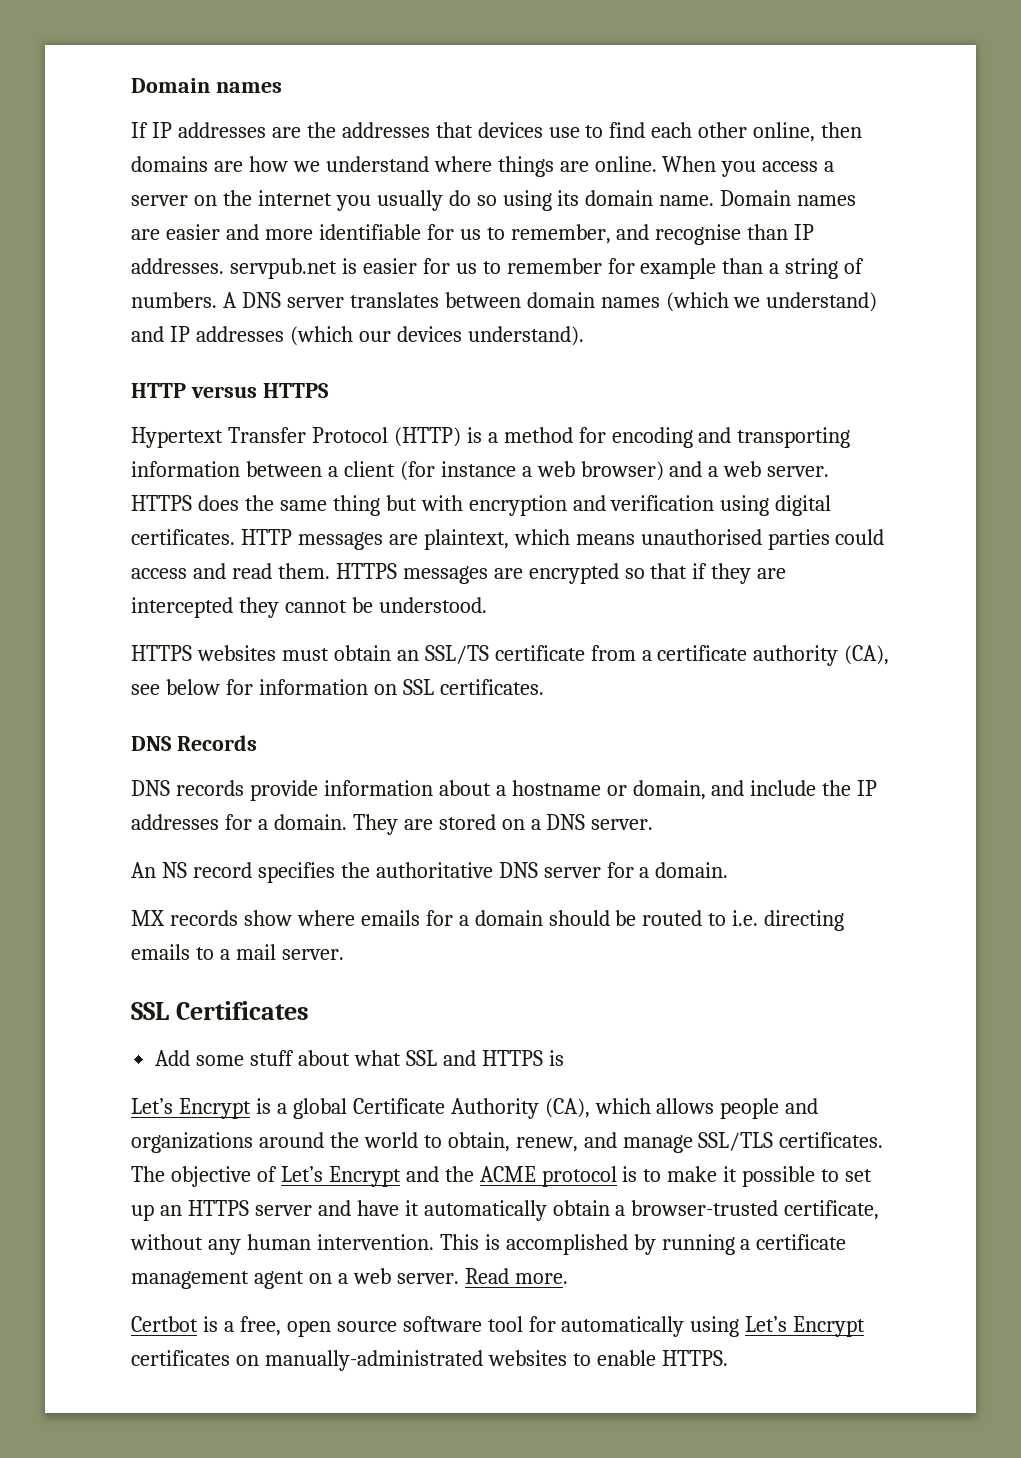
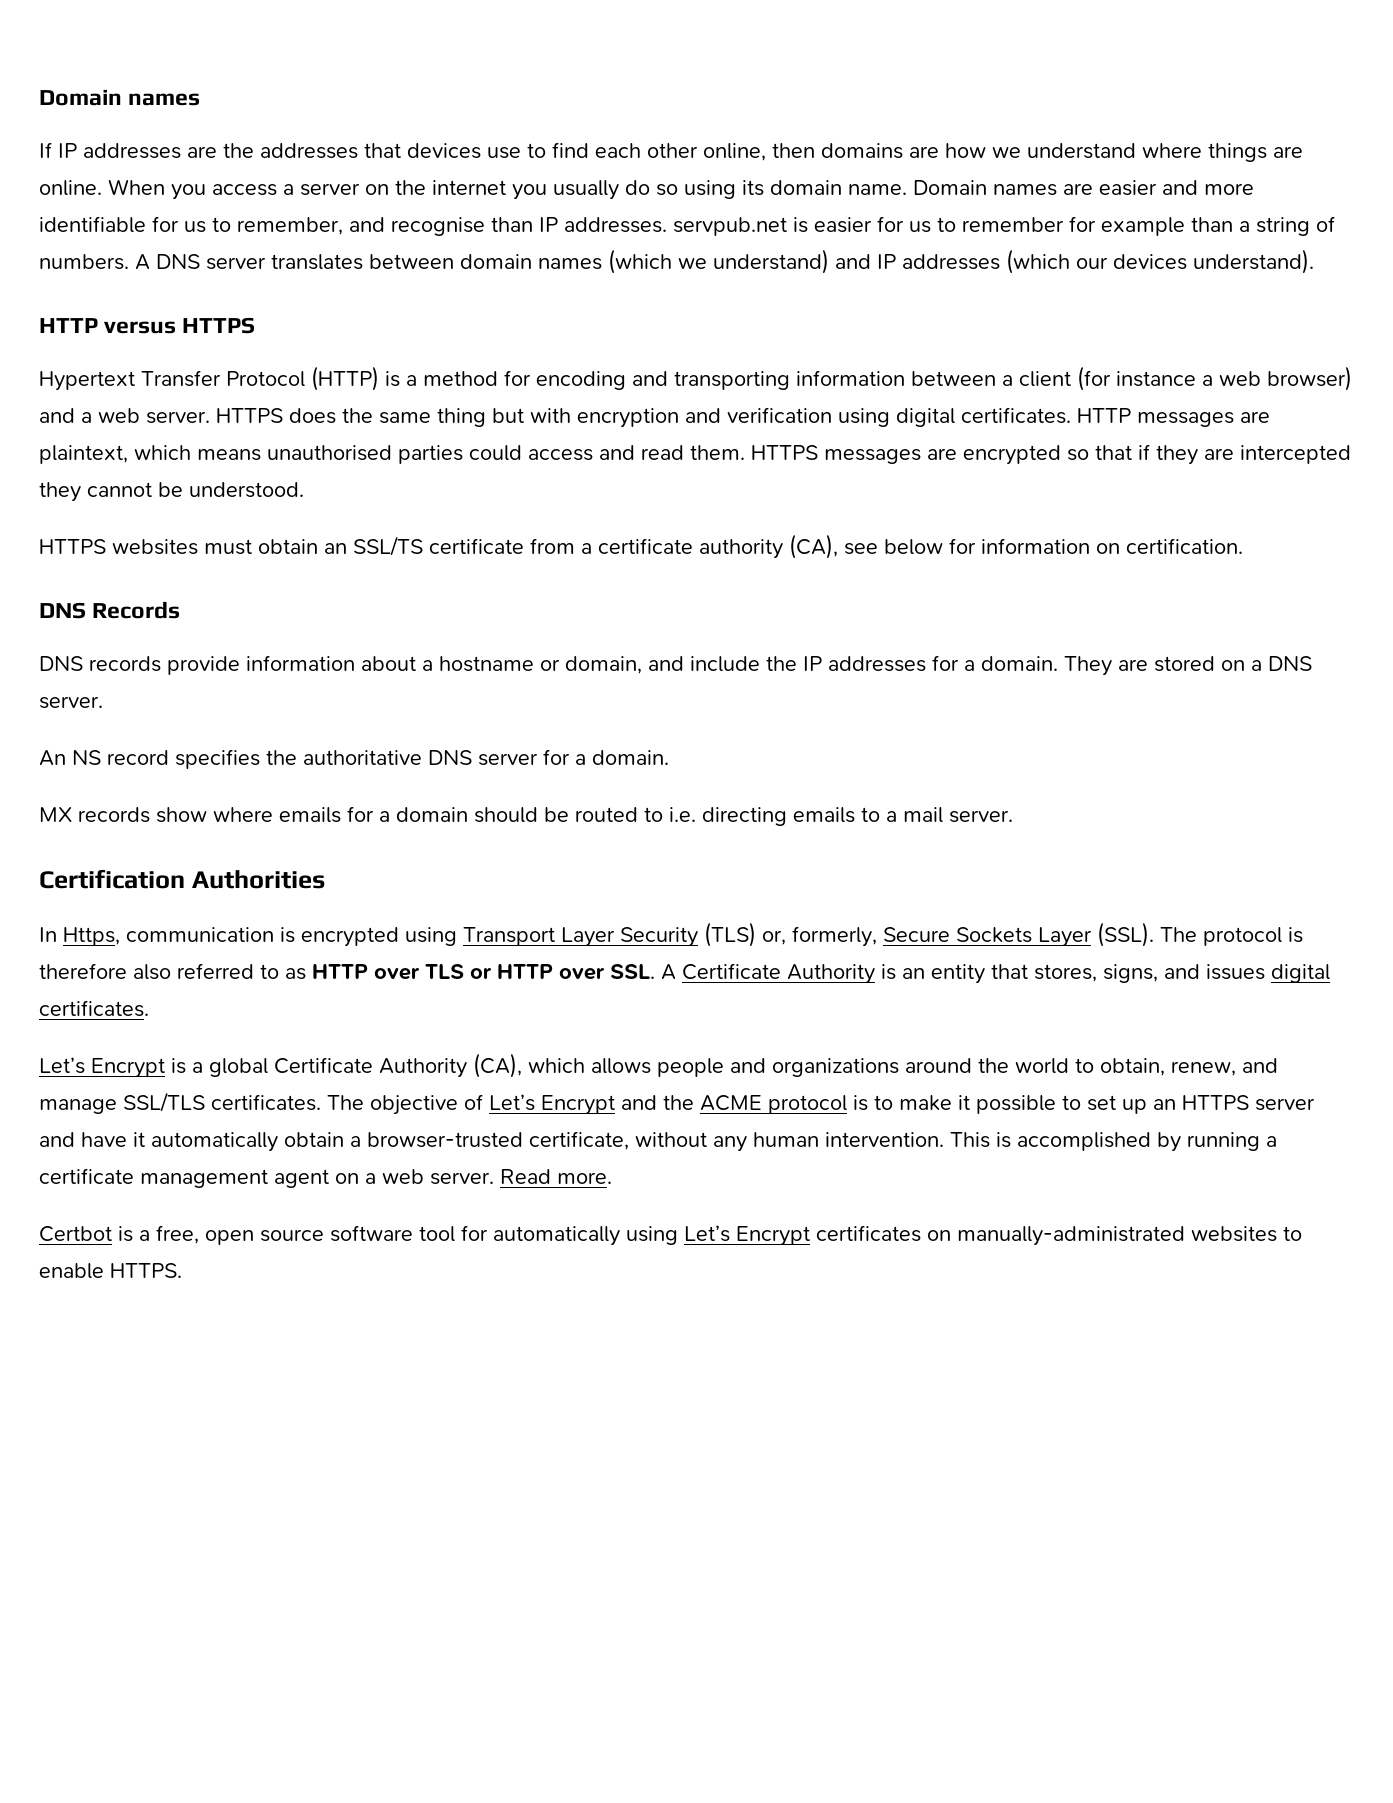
[402,679,544,695] SSL certificates. -> [1126,538,1243,554] certification.
[131,1001,309,1020] [155,1050,564,1066] SSL Certificates // Add some stuff about what SSL and HTTPS is -> [39,869,325,889] [39,922,1303,947] [39,963,1330,984] [39,1000,149,1017] Certification Authorities // In Https, communication is encrypted using Transport Layer Security (TLS) or, formerly, Secure Sockets Layer (SSL). The protocol is therefore also referred to as HTTP over TLS or HTTP over SSL. A Certificate Authority is an entity that stores, signs, and issues digital certificates.

